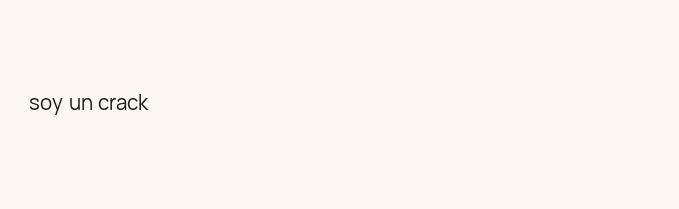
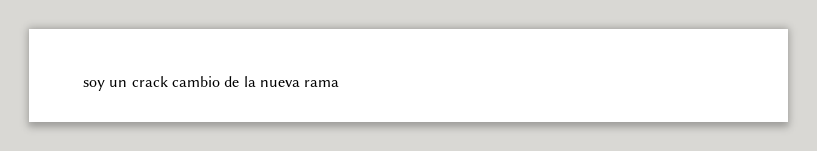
(150, 102) none -> [171,76,340,87] cambio de la nueva rama

